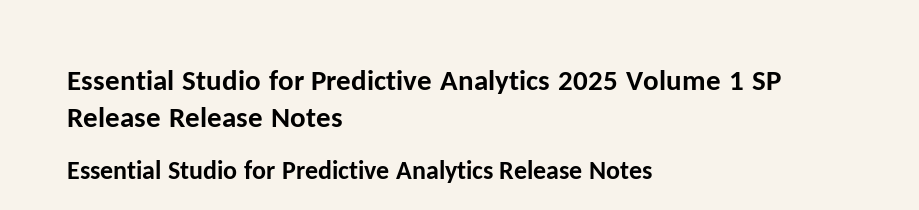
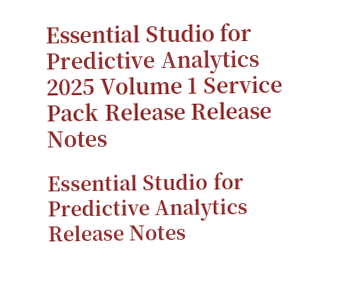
[751,72,781,90] SP -> [203,74,284,94] [46,102,99,122] Service Pack

